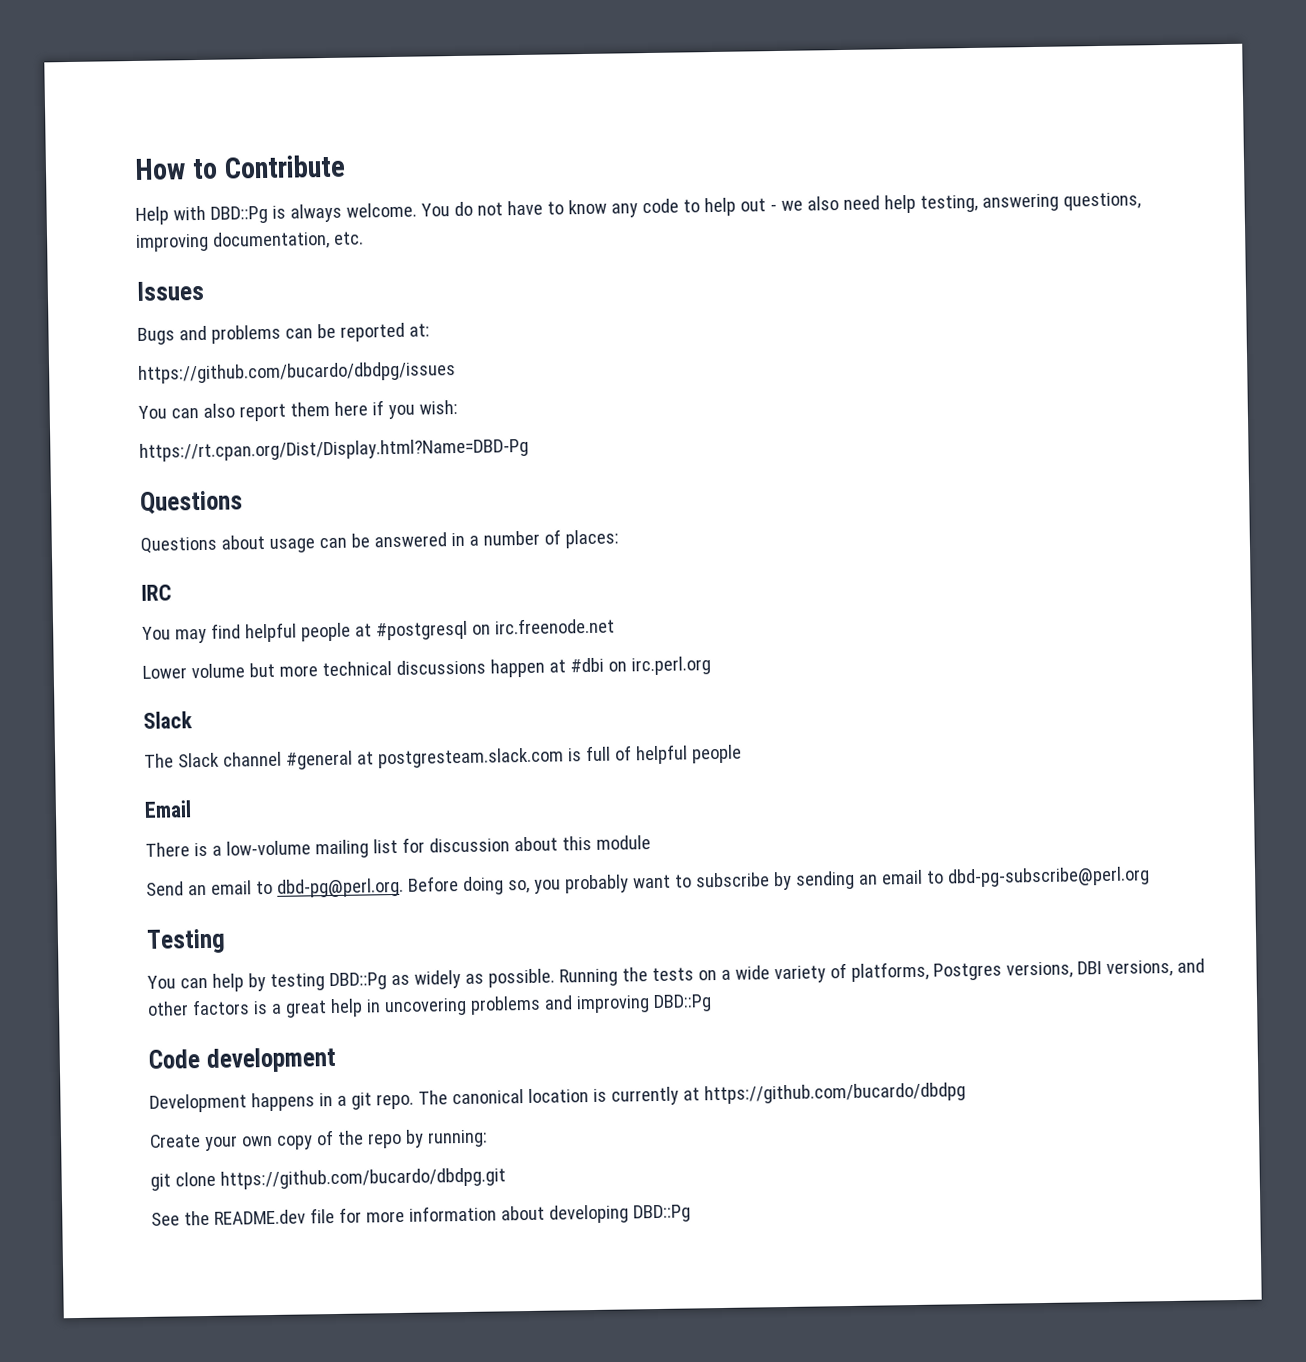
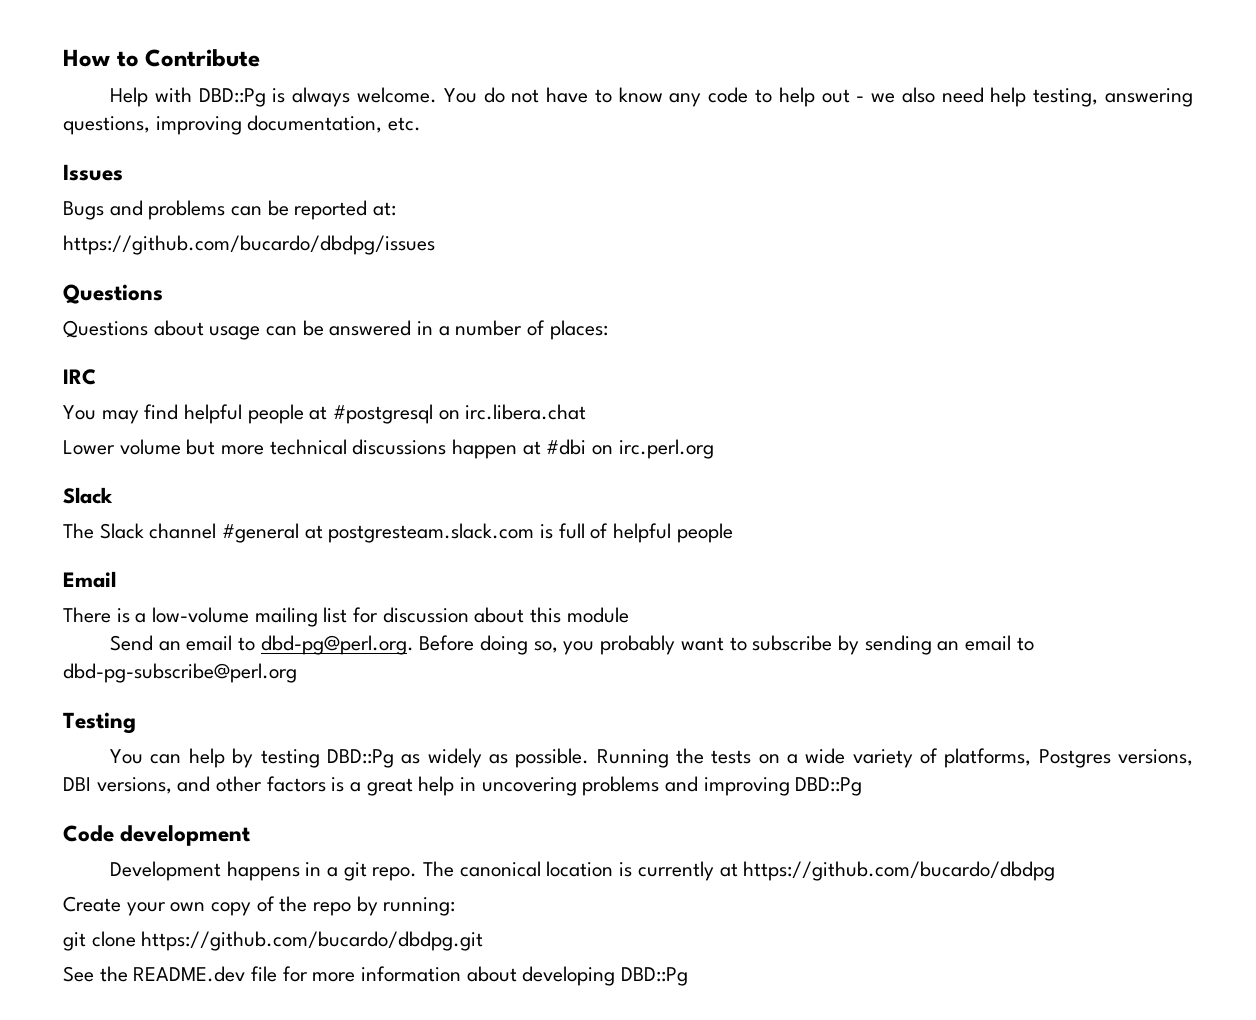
[138,400,458,422] [139,437,529,462] // You can also report them here if you wish: // https://rt.cpan.org/Dist/Display.html?Name=DBD-Pg -> (435, 245) none
[494,617,615,635] irc.freenode.net -> [465,404,587,420] irc.libera.chat

